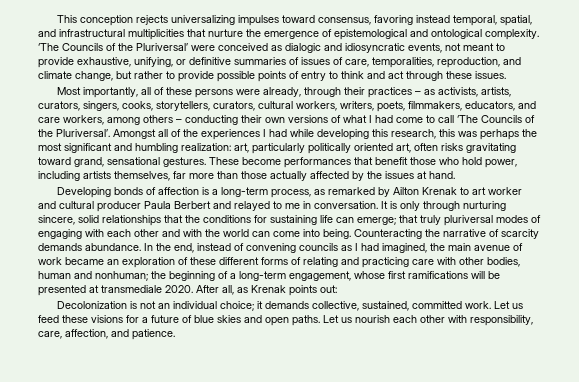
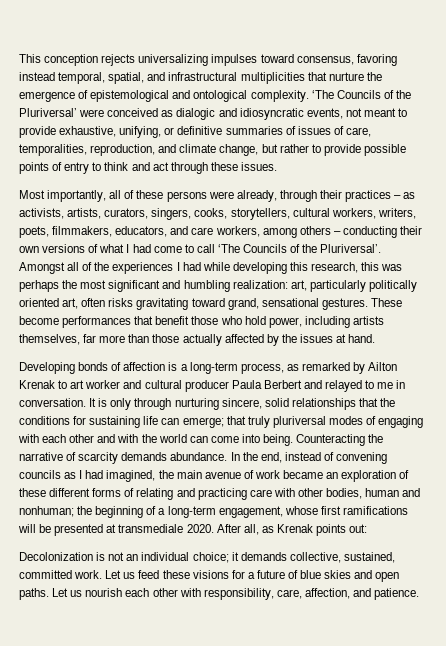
[213,101,255,111] curators, -> (290, 214) none

